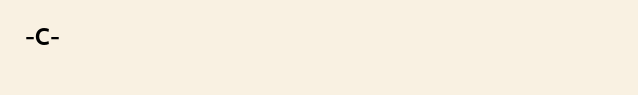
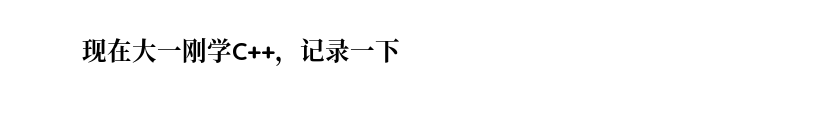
[25,28,60,45] -C- -> [82,38,400,66] 现在大一刚学C++，记录一下

